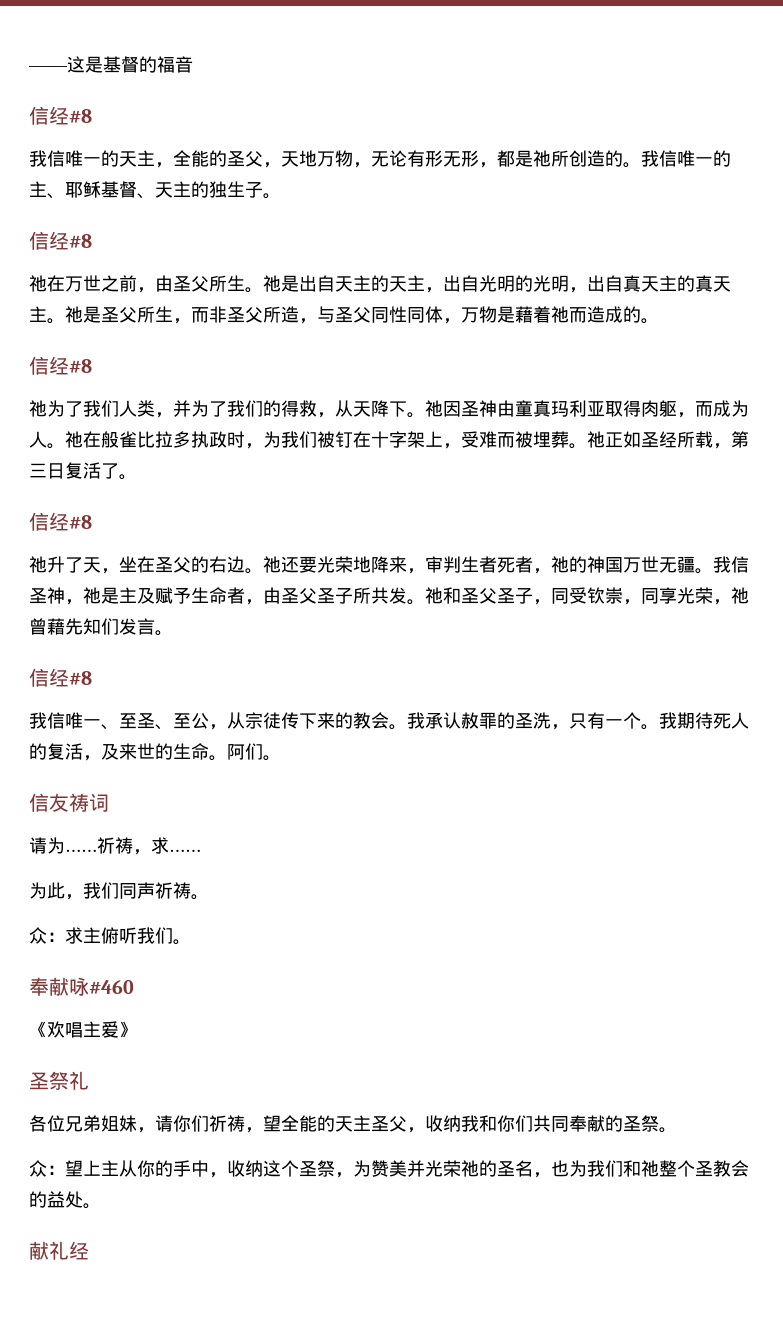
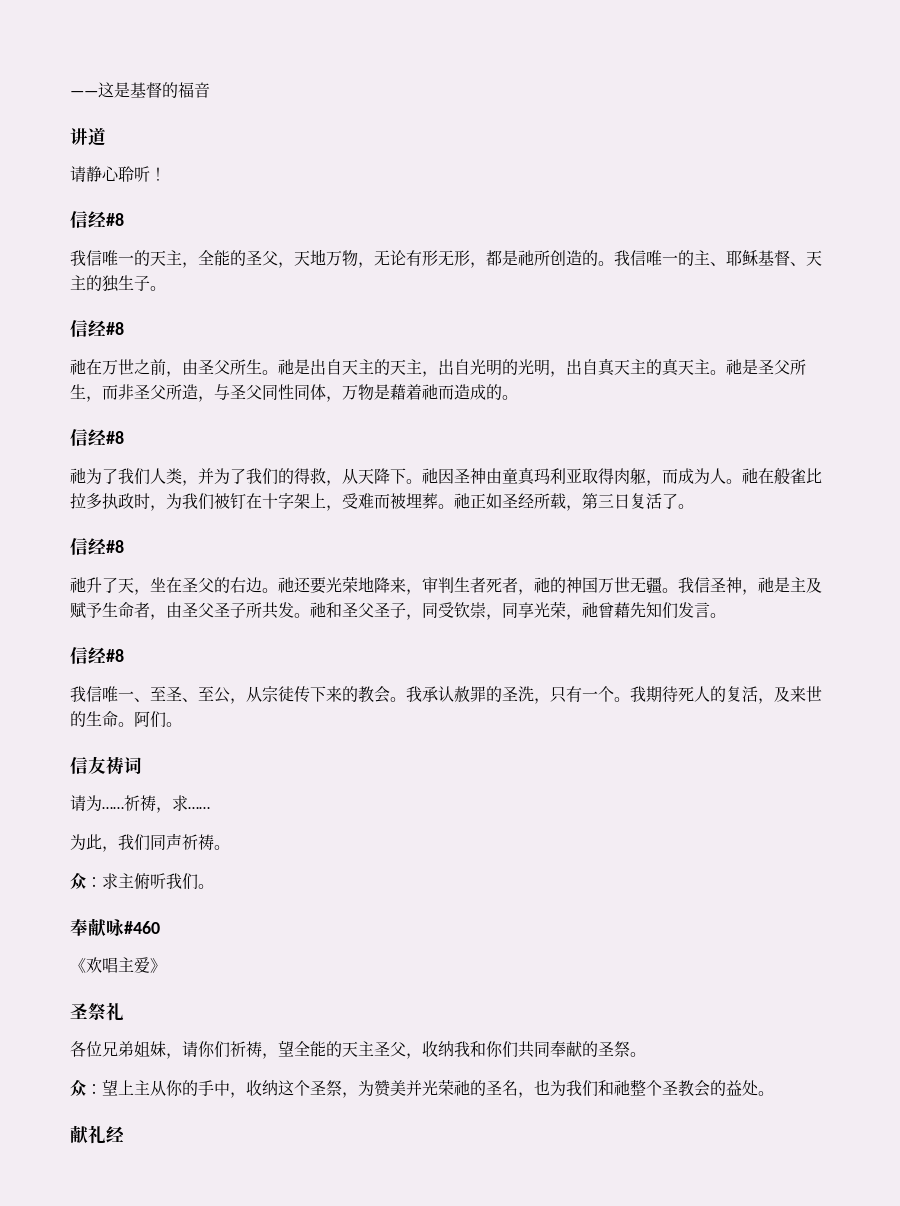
(193, 64) none -> [70,127,106,146] [70,166,166,182] // 讲道 // 请静心聆听！

